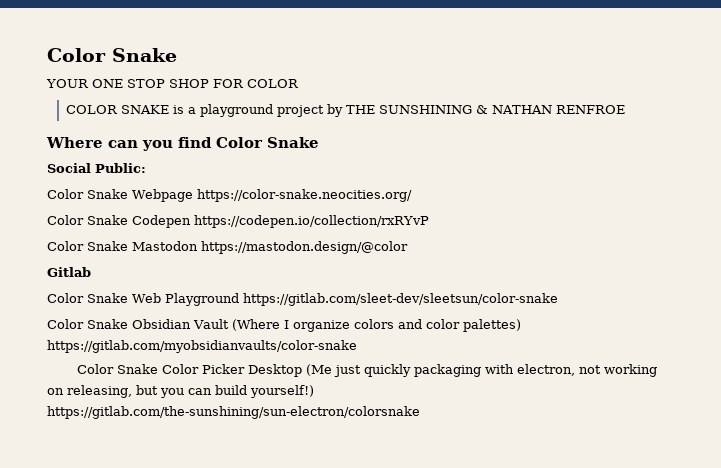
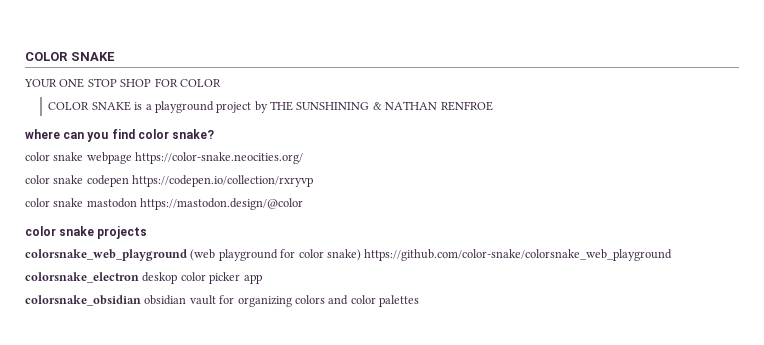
[47,48,177,62] Color Snake -> [25,52,115,61] COLOR SNAKE
[46,137,103,148] Where -> [25,129,60,139] where
[216,137,319,148] [47,163,146,173] [47,189,412,202] [47,215,429,228] [47,241,408,254] [47,267,91,277] [47,293,558,306] [47,319,521,332] [47,340,357,353] [76,364,657,377] [47,385,314,398] [47,406,420,419] Color Snake // Social Public: // Color Snake Webpage https://color-snake.neocities.org/ // Color Snake Codepen https://codepen.io/collection/rxRYvP // Color Snake Mastodon https://mastodon.design/@color // Gitlab // Color Snake Web Playground https://gitlab.com/sleet-dev/sleetsun/color-snake // Color Snake Obsidian Vault (Where I organize colors and color palettes) https://gitlab.com/myobsidianvaults/color-snake // Color Snake Color Picker Desktop (Me just quickly packaging with electron, not working on releasing, but you can build yourself!) https://gitlab.com/the-sunshining/sun-electron/colorsnake -> [137,129,215,139] [25,152,304,164] [25,175,314,187] [25,198,304,210] [25,226,148,239] [25,249,673,261] [25,272,262,284] [25,295,419,307] color snake? // color snake webpage https://color-snake.neocities.org/ // color snake codepen https://codepen.io/collection/rxryvp // color snake mastodon https://mastodon.design/@color // color snake projects // colorsnake_web_playground (web playground for color snake) https://github.com/color-snake/colorsnake_web_playground // colorsnake_electron deskop color picker app // colorsnake_obsidian obsidian vault for organizing colors and color palettes

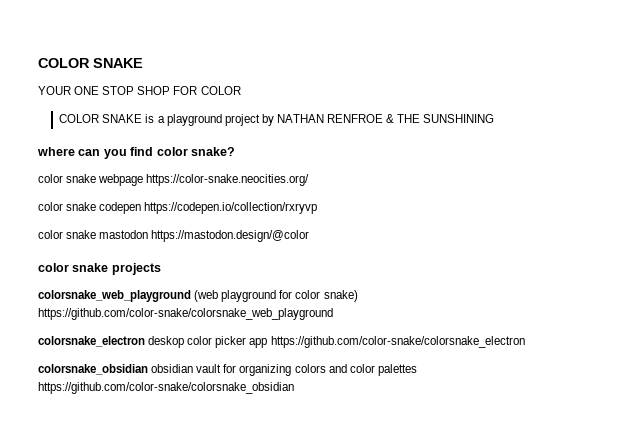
(268, 107) none -> [276,114,395,123] NATHAN RENFROE &
[372,101,493,111] & NATHAN RENFROE -> (495, 118) none
(262, 279) none -> [270,336,525,348] https://github.com/color-snake/colorsnake_electron
(419, 301) none -> [38,382,294,394] https://github.com/color-snake/colorsnake_obsidian

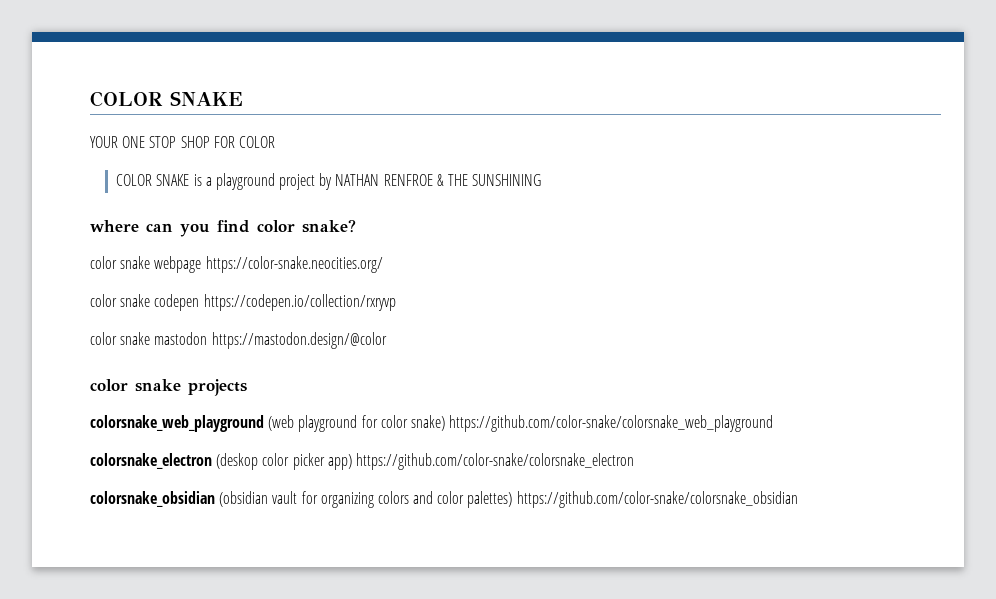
[148,336,185,348] deskop -> [216,453,259,470] (deskop
[249,338,268,348] app -> [327,454,352,470] app)
[151,364,194,373] obsidian -> [219,491,269,507] (obsidian
[377,364,417,376] palettes -> [467,491,513,508] palettes)

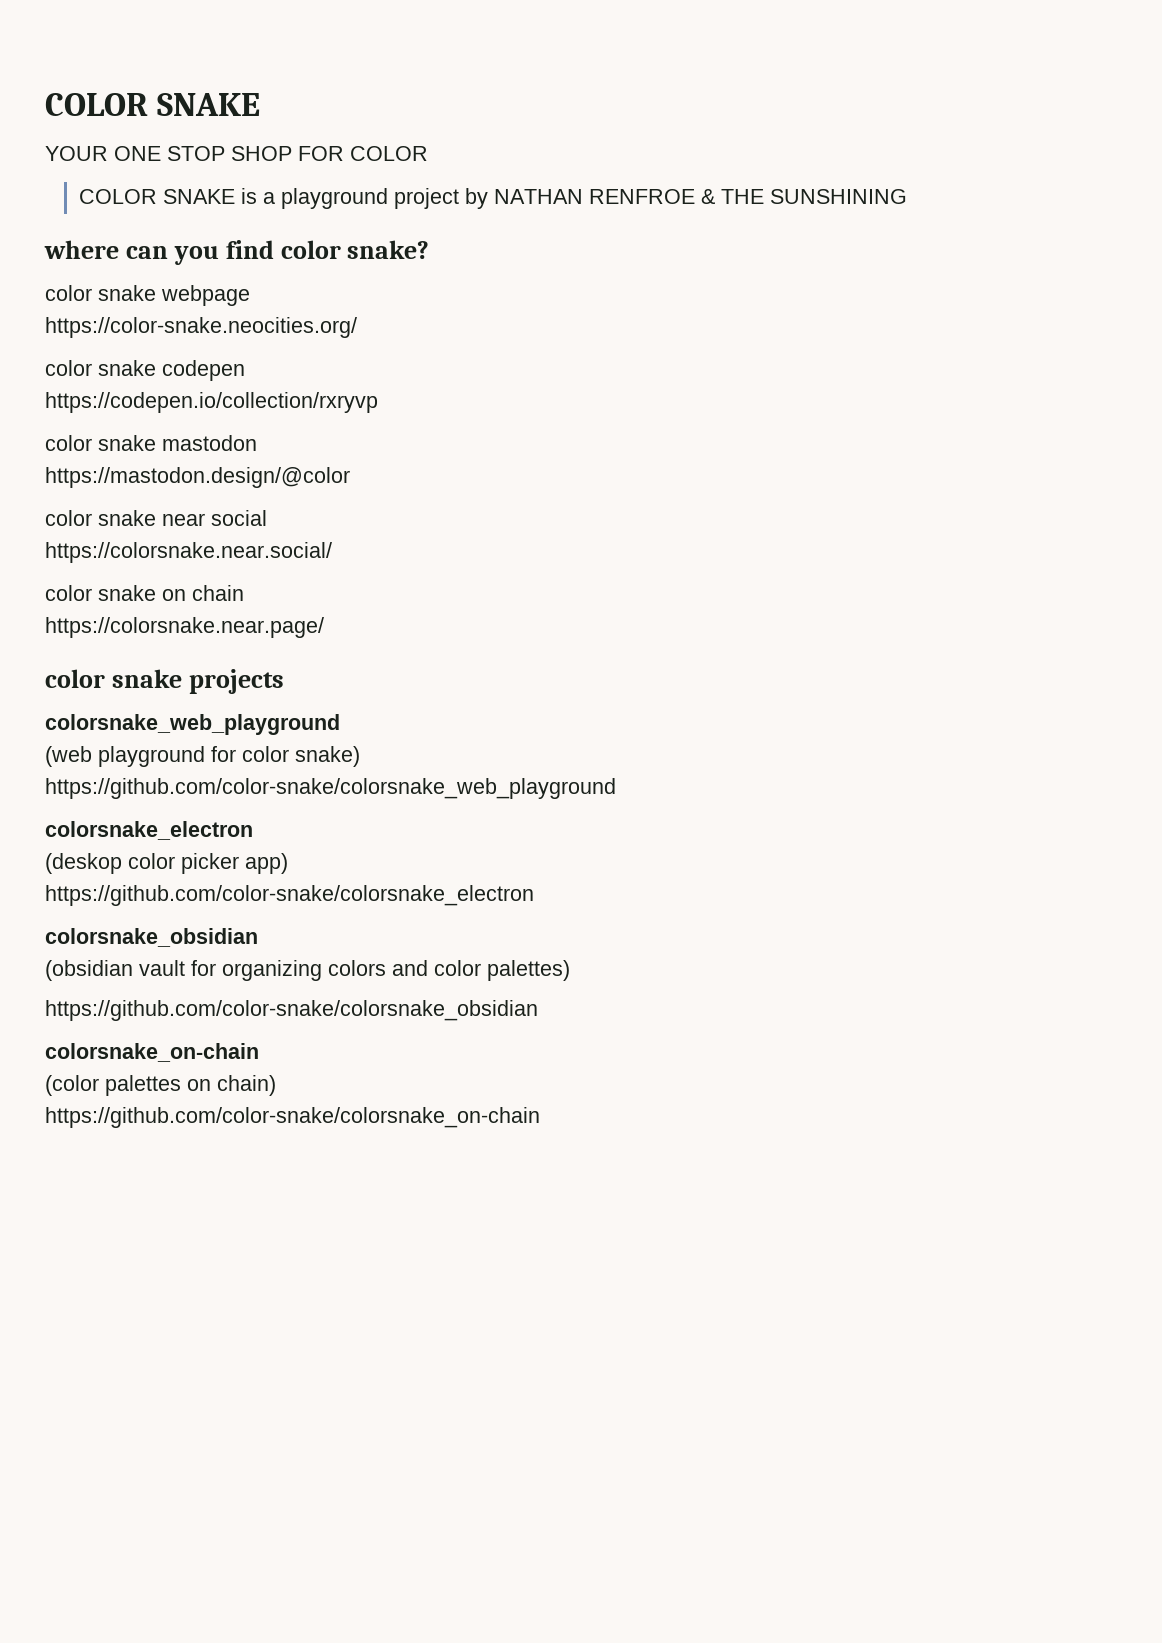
(202, 264) none -> (250, 295) //
(200, 302) none -> (245, 370) //
(208, 338) none -> (257, 443) //
(387, 340) none -> [45,510,267,526] [45,542,332,563] [45,585,244,601] [45,617,324,638] // color snake near social // https://colorsnake.near.social/ // color snake on chain // https://colorsnake.near.page/
(264, 423) none -> (340, 724) //
(445, 423) none -> (360, 756) //
(212, 461) none -> (253, 830) //
(352, 462) none -> (288, 863) //
(215, 499) none -> (258, 937) //
(513, 499) none -> (570, 970) //
(798, 499) none -> [45,1043,259,1062] [45,1075,276,1096] [45,1107,540,1128] // colorsnake_on-chain // (color palettes on chain) // https://github.com/color-snake/colorsnake_on-chain

